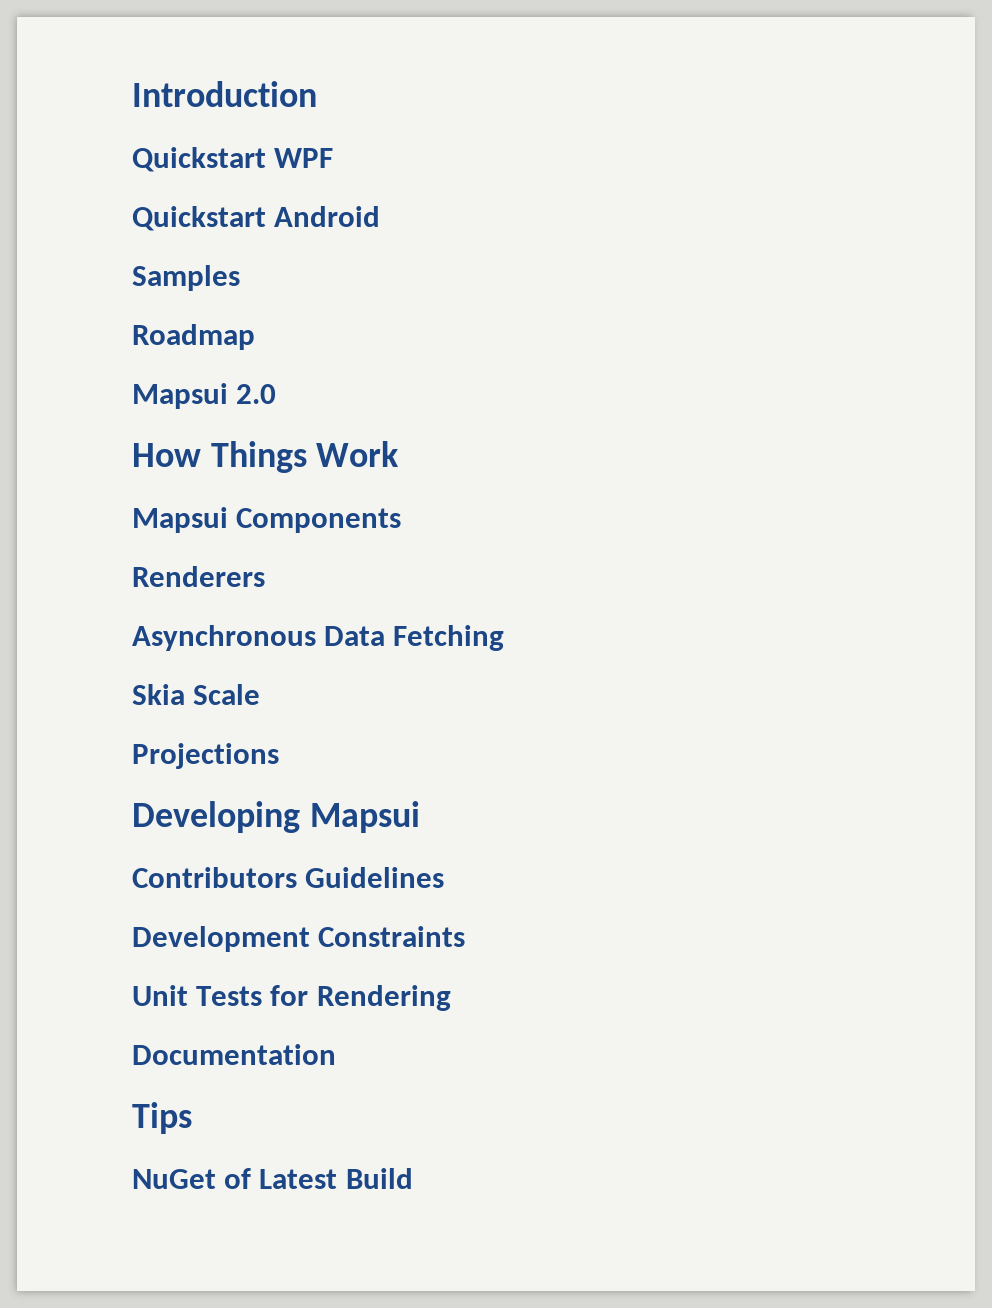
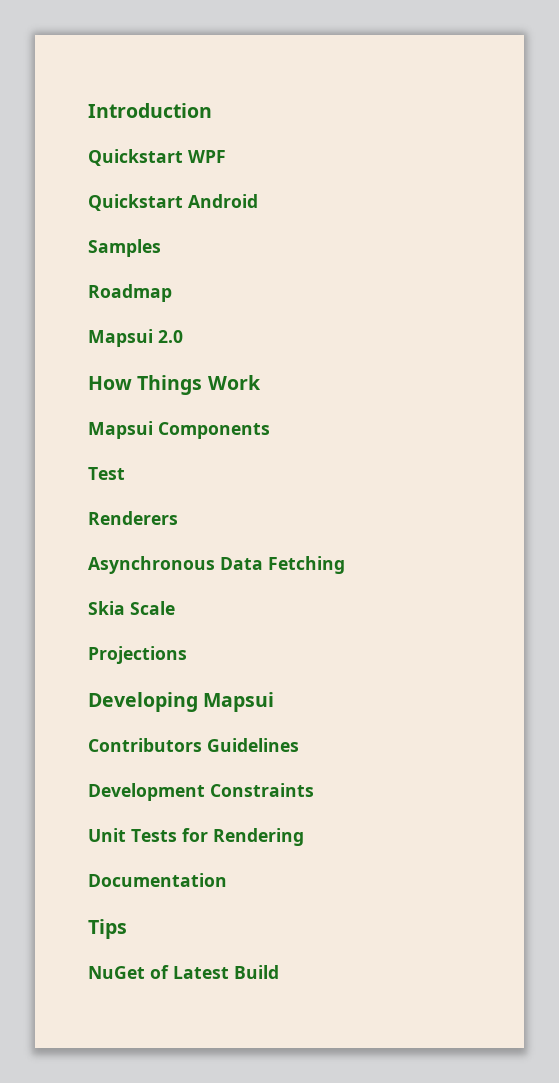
(402, 520) none -> [88,467,125,480] // Test

